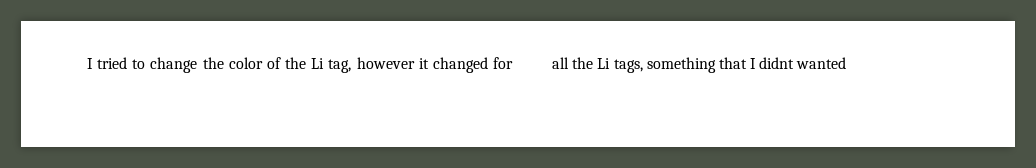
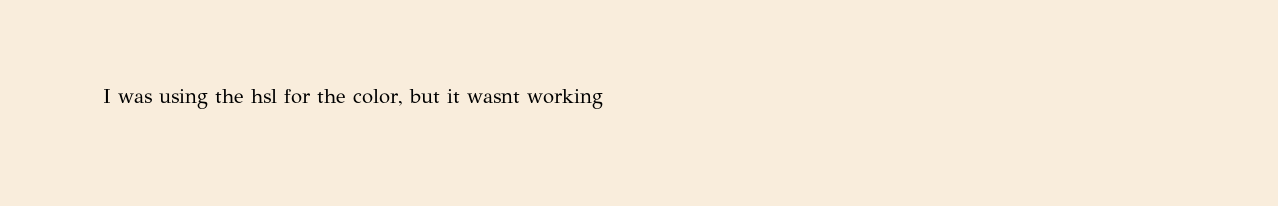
[87,57,847,73] I tried to change the color of the Li tag, however it changed for all the Li tags, something that I didnt wanted -> [103,89,603,109] I was using the hsl for the color, but it wasnt working

